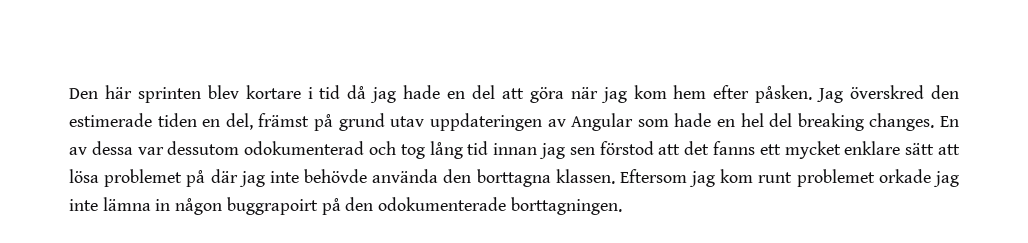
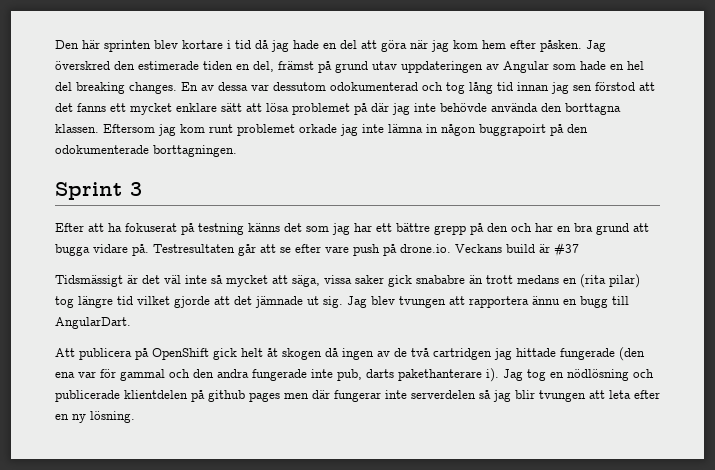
(622, 206) none -> [55,182,142,200] [55,223,649,235] [55,243,579,257] [55,274,640,288] [55,296,629,308] [55,317,131,329] [55,347,645,361] [55,368,654,382] [55,390,660,402] [55,411,135,423] // Sprint 3 // Efter att ha fokuserat på testning känns det som jag har ett bättre grepp på den och har en bra grund att bugga vidare på. Testresultaten går att se efter vare push på drone.io. Veckans build är #37 // Tidsmässigt är det väl inte så mycket att säga, vissa saker gick snababre än trott medans en (rita pilar) tog längre tid vilket gjorde att det jämnade ut sig. Jag blev tvungen att rapportera ännu en bugg till AngularDart. // Att publicera på OpenShift gick helt åt skogen då ingen av de två cartridgen jag hittade fungerade (den ena var för gammal och den andra fungerade inte pub, darts pakethanterare i). Jag tog en nödlösning och publicerade klientdelen på github pages men där fungerar inte serverdelen så jag blir tvungen att leta efter en ny lösning.

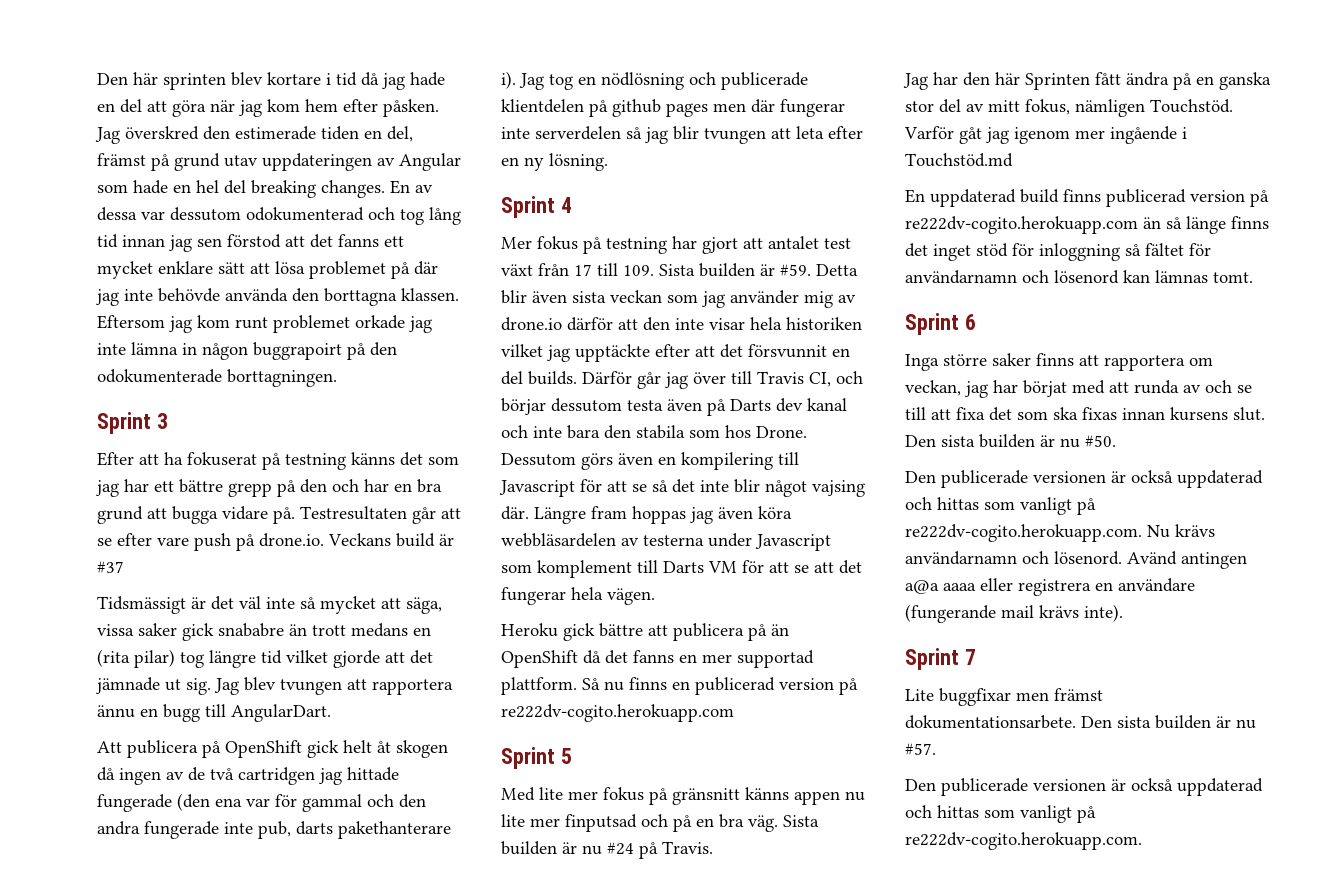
(135, 417) none -> [501,196,572,218] [501,236,851,254] [501,263,858,277] [501,290,856,308] [501,317,862,331] [501,344,850,362] [501,371,863,389] [501,398,847,416] [501,425,807,439] [501,452,799,470] [499,479,865,497] [501,506,792,524] [501,533,831,551] [501,560,862,578] [501,587,655,605] [501,623,789,641] [501,650,814,668] [501,677,858,695] [501,704,734,722] [501,747,572,769] [501,787,865,805] [501,814,819,832] [501,841,713,859] [903,72,1271,90] [905,99,1233,117] [904,126,1187,144] [905,153,1013,167] [905,189,1269,207] [905,216,1269,234] [905,243,1211,261] [905,270,1253,284] [905,313,976,335] [905,353,1213,371] [905,380,1252,398] [905,407,1265,421] [905,434,1116,448] [905,470,1263,488] [905,497,1096,515] [905,524,1215,542] [905,551,1247,569] [905,578,1195,596] [905,604,1123,623] [905,648,976,670] [905,688,1103,706] [905,715,1256,729] [905,743,936,755] [905,778,1263,796] [905,805,1096,823] [905,832,1142,850] // Sprint 4 // Mer fokus på testning har gjort att antalet test växt från 17 till 109. Sista builden är #59. Detta blir även sista veckan som jag använder mig av drone.io därför att den inte visar hela historiken vilket jag upptäckte efter att det försvunnit en del builds. Därför går jag över till Travis CI, och börjar dessutom testa även på Darts dev kanal och inte bara den stabila som hos Drone. Dessutom görs även en kompilering till Javascript för att se så det inte blir något vajsing där. Längre fram hoppas jag även köra webbläsardelen av testerna under Javascript som komplement till Darts VM för att se att det fungerar hela vägen. // Heroku gick bättre att publicera på än OpenShift då det fanns en mer supportad plattform. Så nu finns en publicerad version på re222dv-cogito.herokuapp.com // Sprint 5 // Med lite mer fokus på gränsnitt känns appen nu lite mer finputsad och på en bra väg. Sista builden är nu #24 på Travis. // Jag har den här Sprinten fått ändra på en ganska stor del av mitt fokus, nämligen Touchstöd. Varför gåt jag igenom mer ingående i Touchstöd.md // En uppdaterad build finns publicerad version på re222dv-cogito.herokuapp.com än så länge finns det inget stöd för inloggning så fältet för användarnamn och lösenord kan lämnas tomt. // Sprint 6 // Inga större saker finns att rapportera om veckan, jag har börjat med att runda av och se till att fixa det som ska fixas innan kursens slut. Den sista builden är nu #50. // Den publicerade versionen är också uppdaterad och hittas som vanligt på re222dv-cogito.herokuapp.com. Nu krävs användarnamn och lösenord. Avänd antingen a@a aaaa eller registrera en användare (fungerande mail krävs inte). // Sprint 7 // Lite buggfixar men främst dokumentationsarbete. Den sista builden är nu #57. // Den publicerade versionen är också uppdaterad och hittas som vanligt på re222dv-cogito.herokuapp.com.

